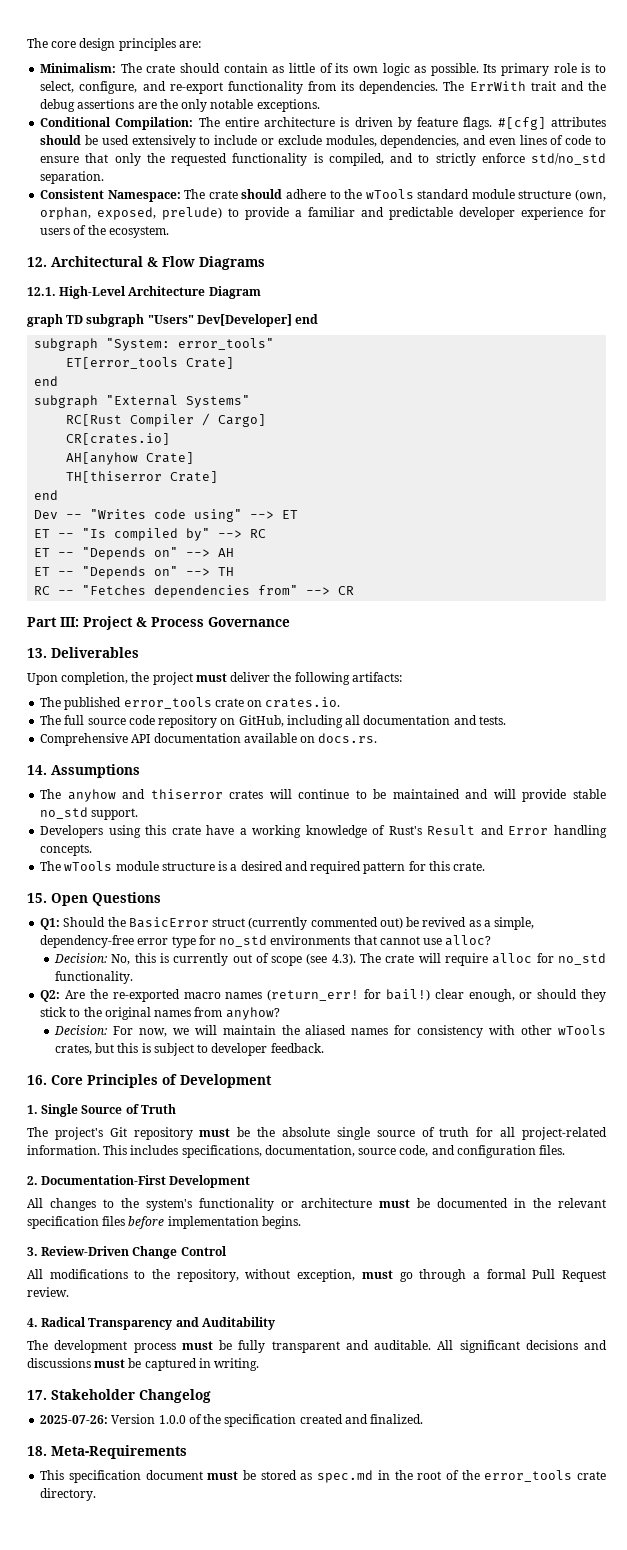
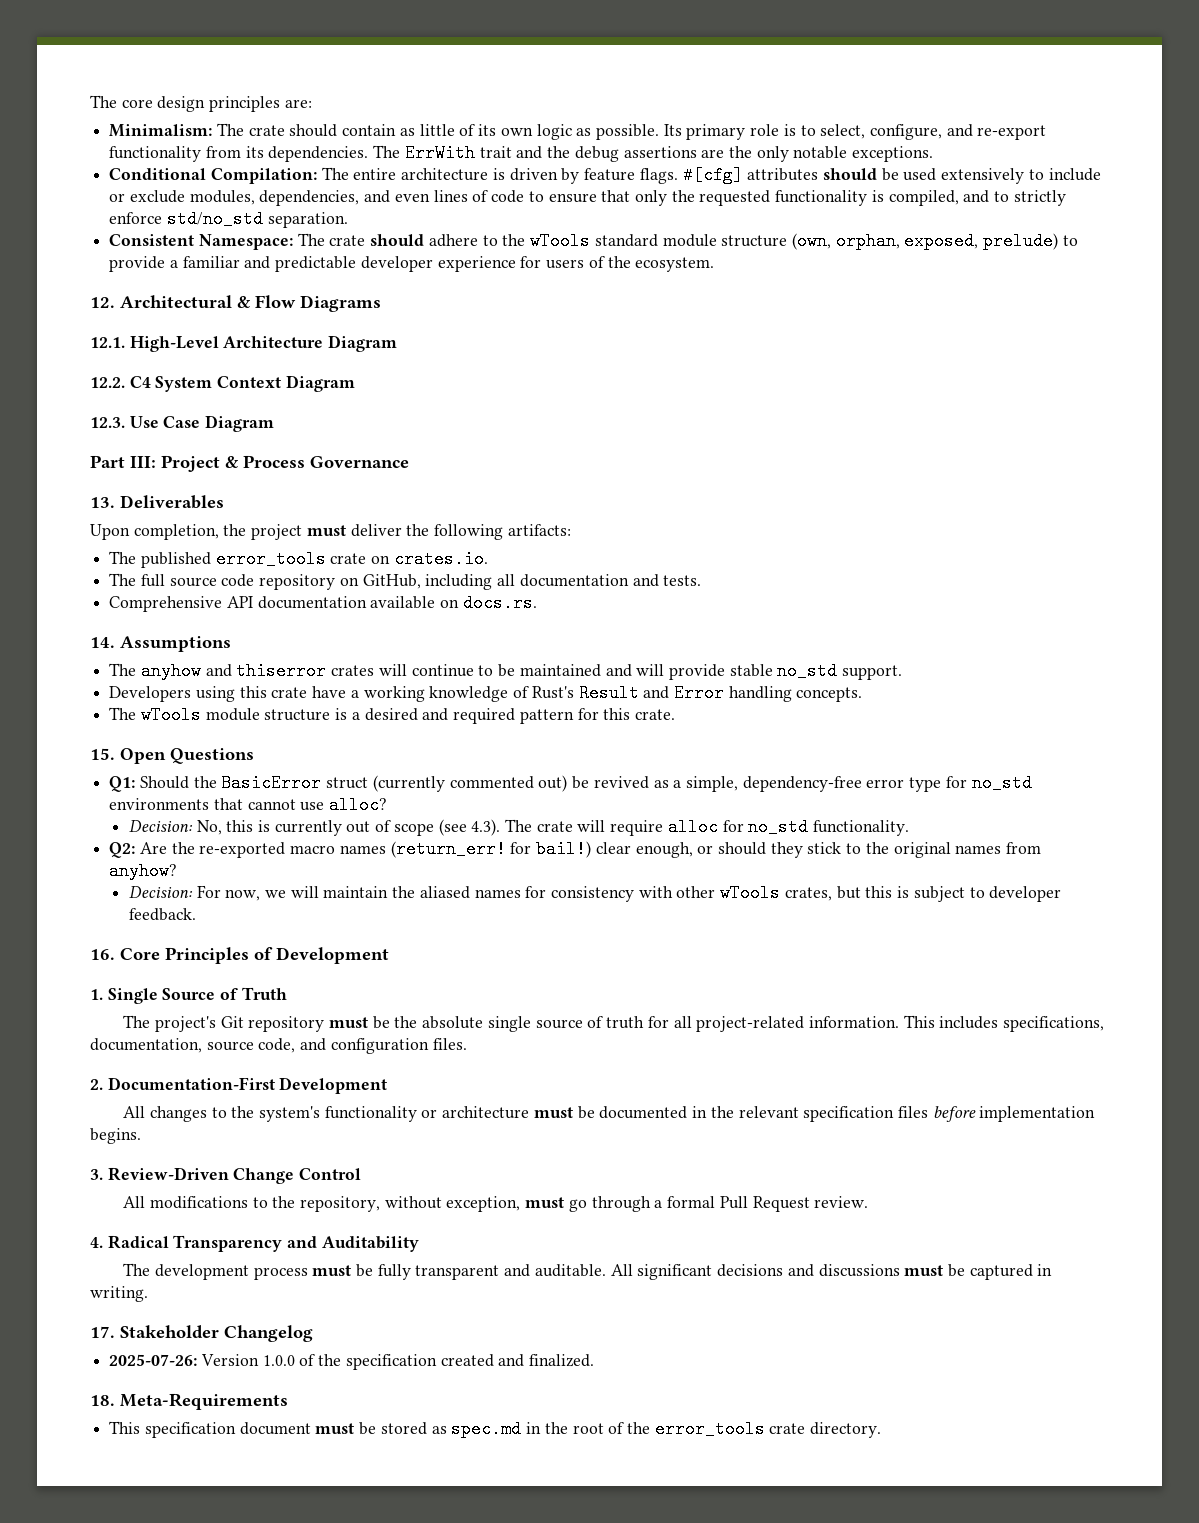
[27,314,319,327] [34,338,275,351] [66,357,235,369] [34,376,59,386] [34,395,251,408] [66,413,267,427] [66,433,171,445] [66,452,195,465] [66,471,219,483] [34,490,59,500] [34,509,299,522] [34,528,267,541] [34,547,235,560] [34,566,235,579] [34,585,355,598] graph TD subgraph "Users" Dev[Developer] end // subgraph "System: error_tools" // ET[error_tools Crate] // end // subgraph "External Systems" // RC[Rust Compiler / Cargo] // CR[crates.io] // AH[anyhow Crate] // TH[thiserror Crate] // end // Dev -- "Writes code using" --> ET // ET -- "Is compiled by" --> RC // ET -- "Depends on" --> AH // ET -- "Depends on" --> TH // RC -- "Fetches dependencies from" --> CR -> [90,375,355,392] [90,415,275,432] 12.2. C4 System Context Diagram // 12.3. Use Case Diagram

